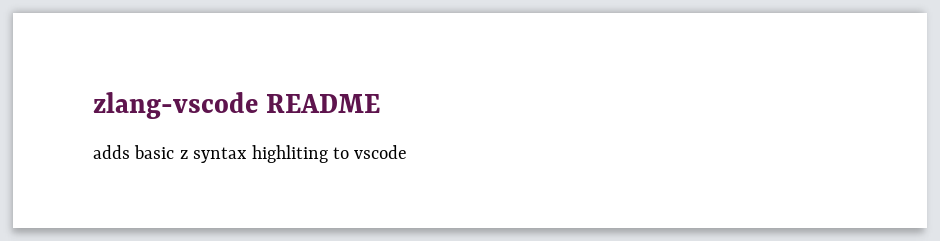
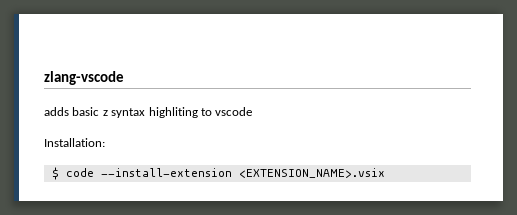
[266,94,381,113] README -> (124, 78) none
(408, 152) none -> [44,138,105,147] [51,167,385,180] // Installation: // $ code --install-extension <EXTENSION_NAME>.vsix

